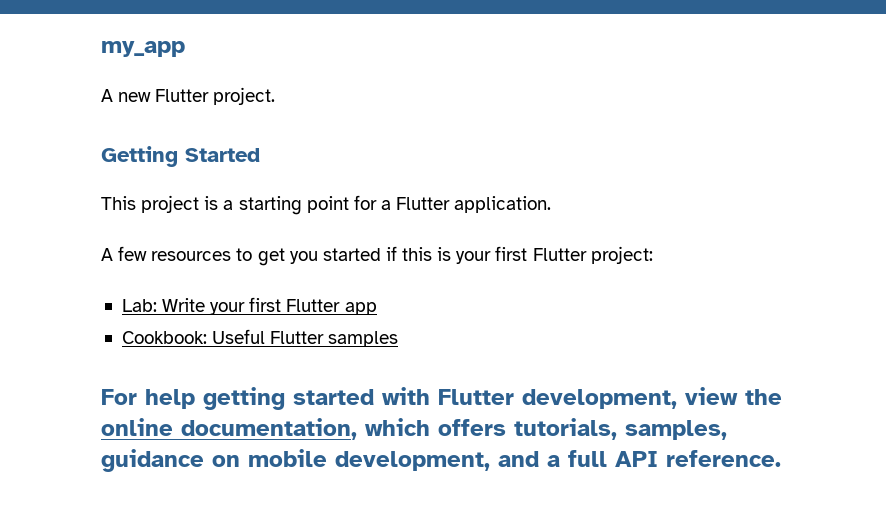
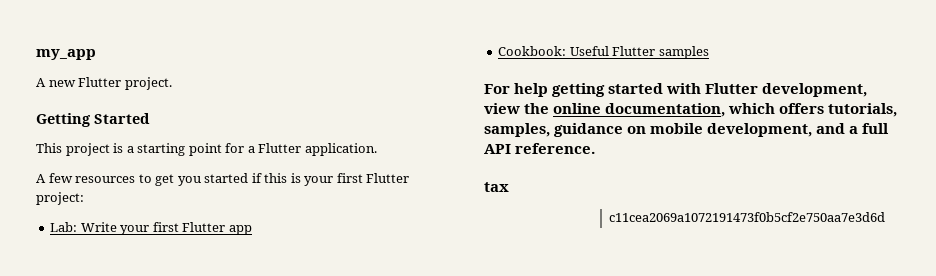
(781, 458) none -> [484,182,509,192] [608,212,885,222] // tax // c11cea2069a1072191473f0b5cf2e750aa7e3d6d

